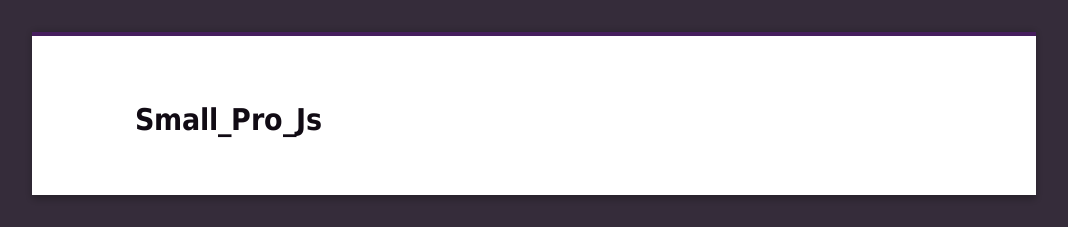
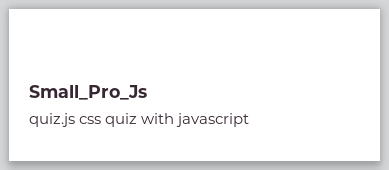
(322, 122) none -> [29,113,250,127] // quiz.js css quiz with javascript

